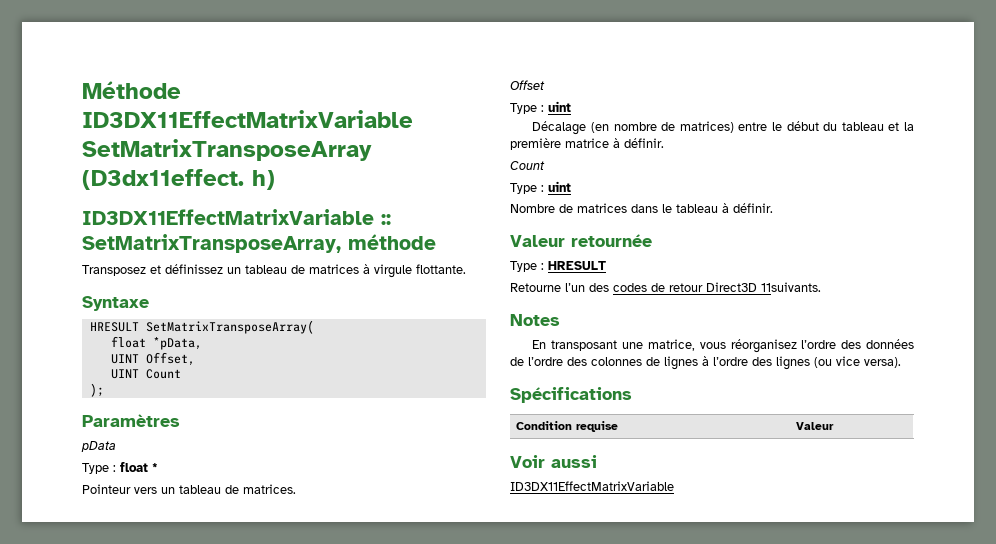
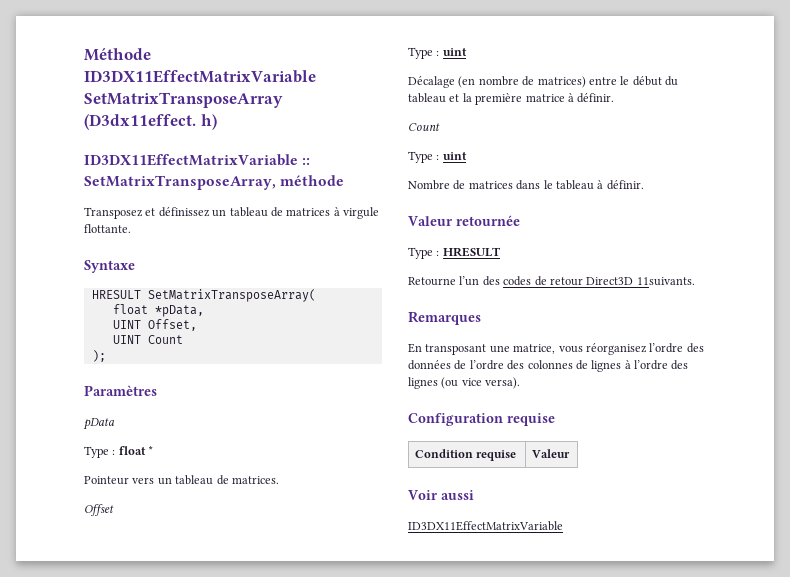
[510,314,560,326] Notes -> [408,311,481,325] Remarques
[510,387,632,403] Spécifications -> [408,413,555,426] Configuration requise

